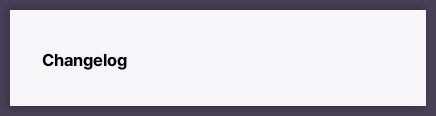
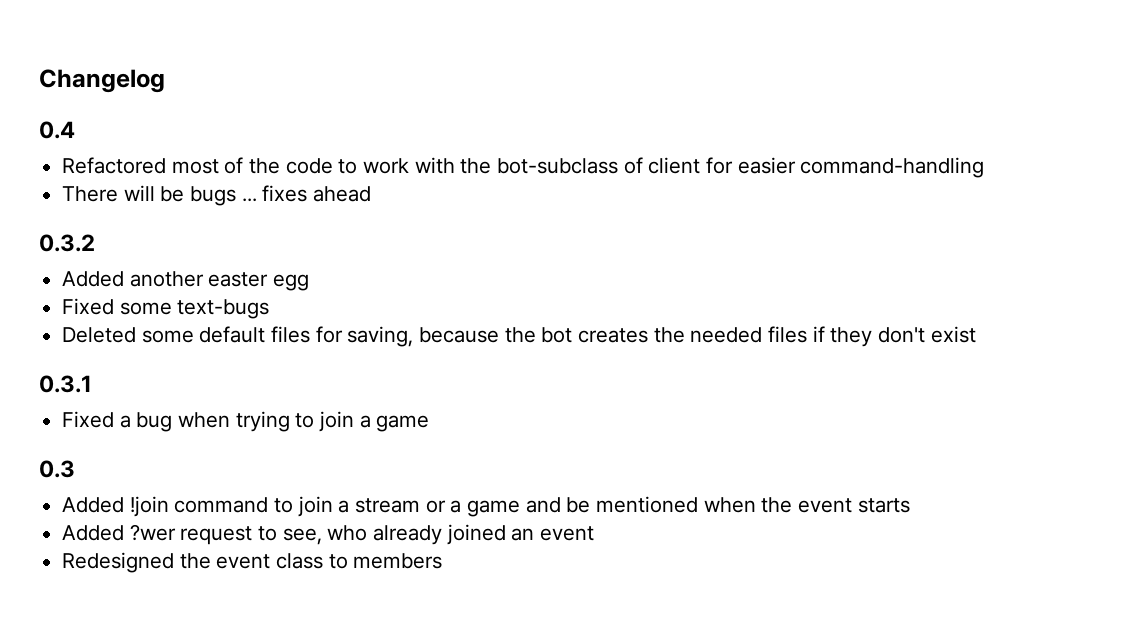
(127, 61) none -> [39,121,75,139] [62,157,985,178] [62,185,372,206] [39,234,95,252] [62,271,310,291] [62,298,270,319] [62,326,976,347] [39,375,92,393] [62,411,430,432] [39,460,75,478] [62,496,910,517] [62,524,595,545] [62,552,443,573] // 0.4 // Refactored most of the code to work with the bot-subclass of client for easier command-handling // There will be bugs ... fixes ahead // 0.3.2 // Added another easter egg // Fixed some text-bugs // Deleted some default files for saving, because the bot creates the needed files if they don't exist // 0.3.1 // Fixed a bug when trying to join a game // 0.3 // Added !join command to join a stream or a game and be mentioned when the event starts // Added ?wer request to see, who already joined an event // Redesigned the event class to members

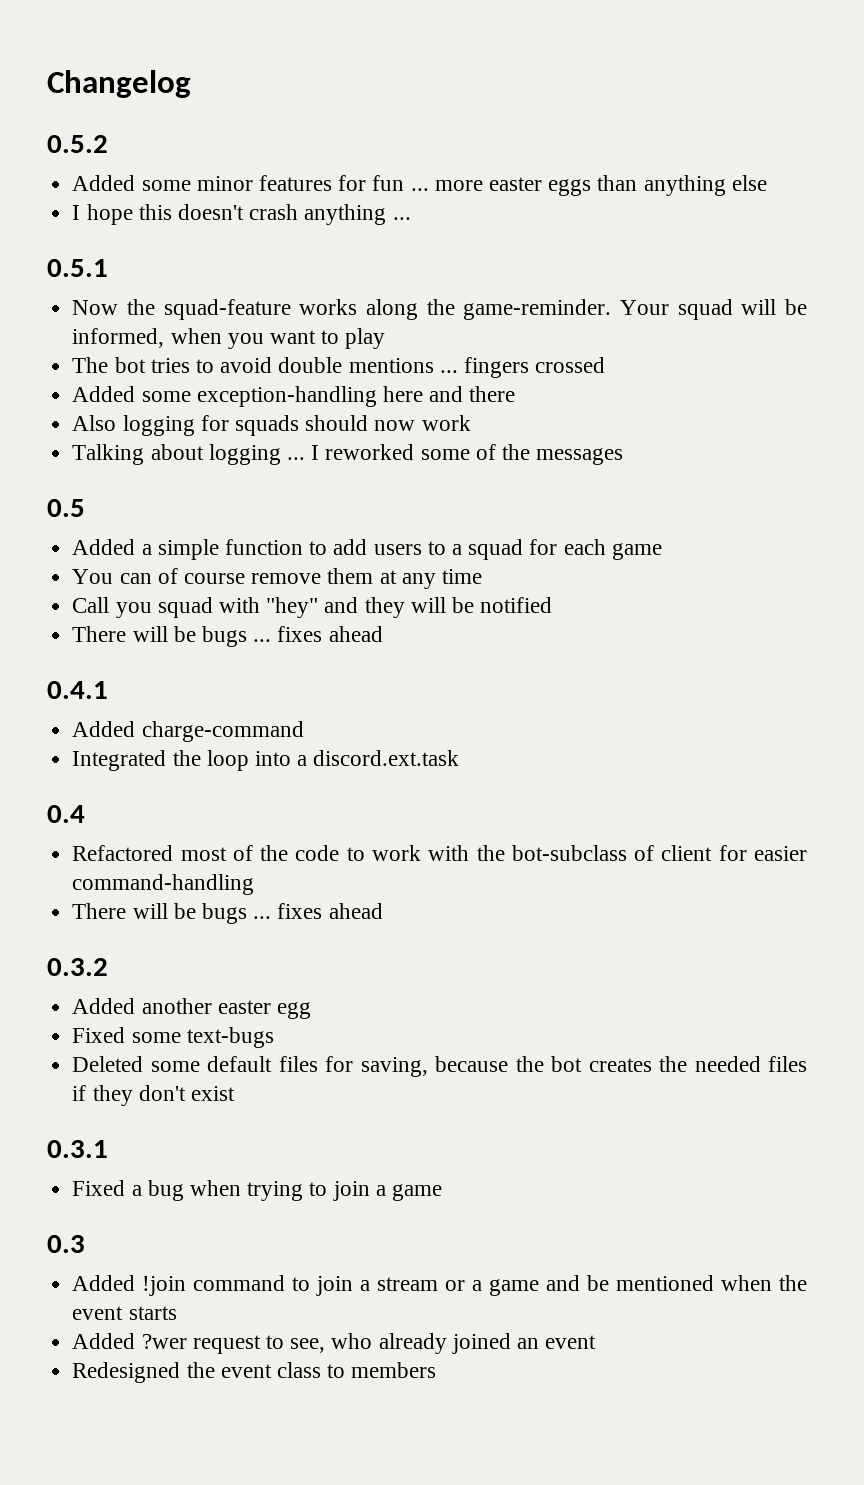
(165, 81) none -> [47,135,108,153] [72,175,767,196] [72,204,411,225] [47,259,108,277] [72,299,807,320] [72,328,386,349] [72,357,606,378] [72,386,516,407] [72,415,471,436] [72,444,624,465] [47,499,85,517] [72,539,662,560] [72,568,482,589] [72,597,553,618] [72,626,383,647] [47,681,108,699] [72,721,304,742] [72,750,460,771] // 0.5.2 // Added some minor features for fun ... more easter eggs than anything else // I hope this doesn't crash anything ... // 0.5.1 // Now the squad-feature works along the game-reminder. Your squad will be informed, when you want to play // The bot tries to avoid double mentions ... fingers crossed // Added some exception-handling here and there // Also logging for squads should now work // Talking about logging ... I reworked some of the messages // 0.5 // Added a simple function to add users to a squad for each game // You can of course remove them at any time // Call you squad with "hey" and they will be notified // There will be bugs ... fixes ahead // 0.4.1 // Added charge-command // Integrated the loop into a discord.ext.task

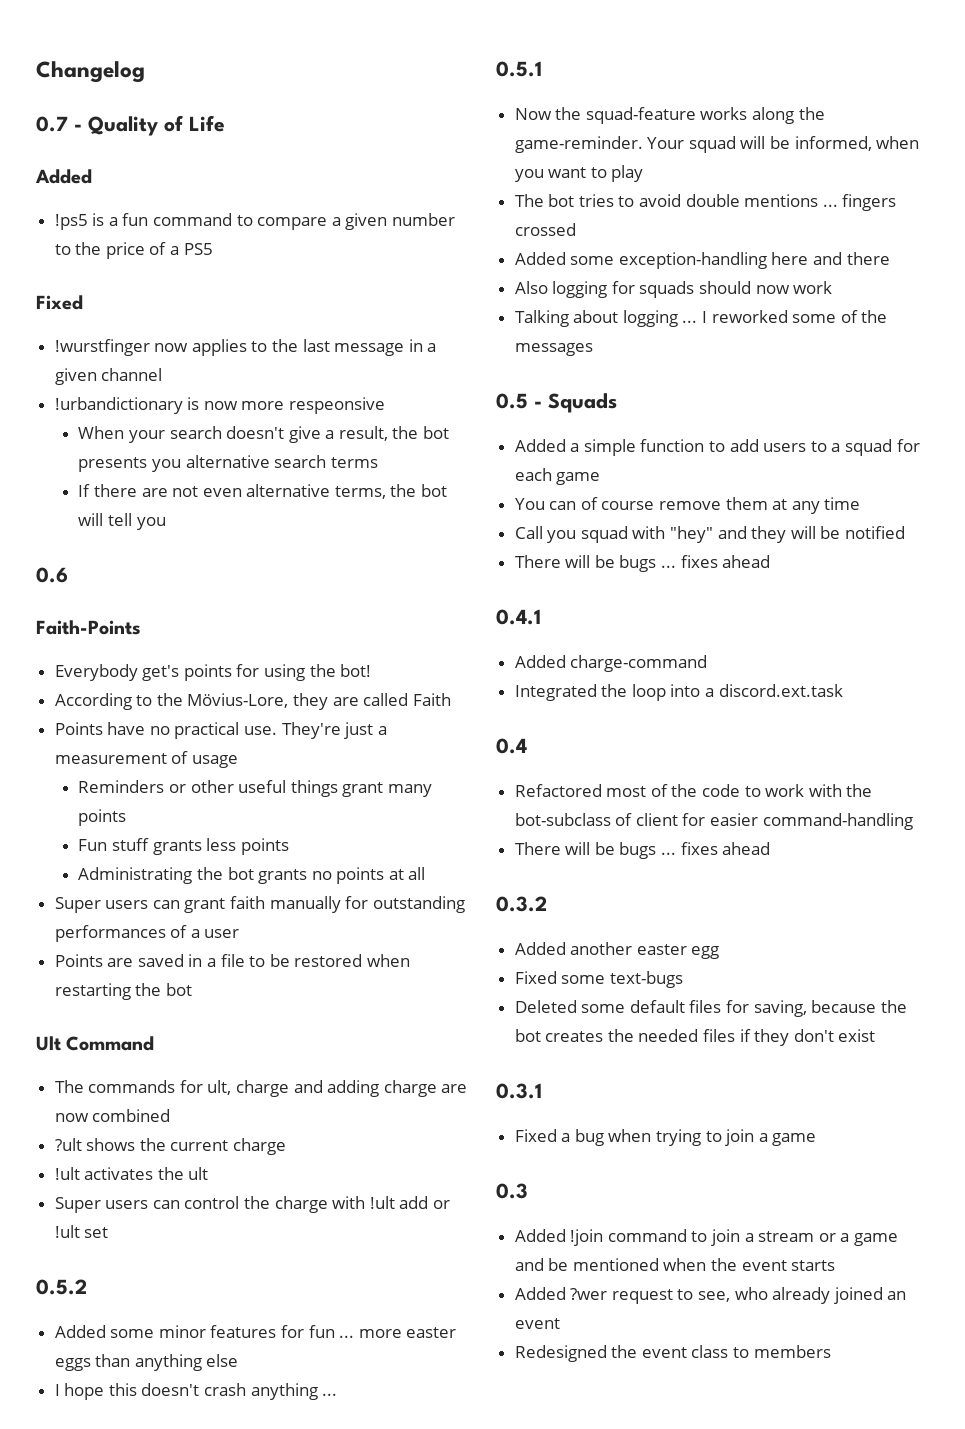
(191, 84) none -> [36,115,225,136] [35,169,92,184] [54,213,456,230] [54,242,213,259] [36,295,83,310] [54,339,437,356] [54,368,163,385] [54,397,386,414] [78,426,450,443] [78,455,378,472] [78,484,448,499] [78,513,166,530] [36,567,68,583] [36,620,141,635] [54,664,372,681] [54,693,451,710] [54,722,387,739] [54,751,238,768] [78,780,432,797] [78,809,127,826] [78,838,289,855] [78,867,426,884] [54,896,465,913] [54,925,240,942] [54,954,411,967] [54,983,192,1000] [36,1036,155,1051] [54,1080,468,1097] [54,1109,171,1122] [54,1138,287,1155] [54,1167,209,1180] [54,1196,451,1213] [54,1225,109,1238] // 0.7 - Quality of Life // Added // !ps5 is a fun command to compare a given number to the price of a PS5 // Fixed // !wurstfinger now applies to the last message in a given channel // !urbandictionary is now more respeonsive // When your search doesn't give a result, the bot presents you alternative search terms // If there are not even alternative terms, the bot will tell you // 0.6 // Faith-Points // Everybody get's points for using the bot! // According to the Mövius-Lore, they are called Faith // Points have no practical use. They're just a measurement of usage // Reminders or other useful things grant many points // Fun stuff grants less points // Administrating the bot grants no points at all // Super users can grant faith manually for outstanding performances of a user // Points are saved in a file to be restored when restarting the bot // Ult Command // The commands for ult, charge and adding charge are now combined // ?ult shows the current charge // !ult activates the ult // Super users can control the charge with !ult add or !ult set
(85, 508) none -> [534,393,617,413] - Squads

